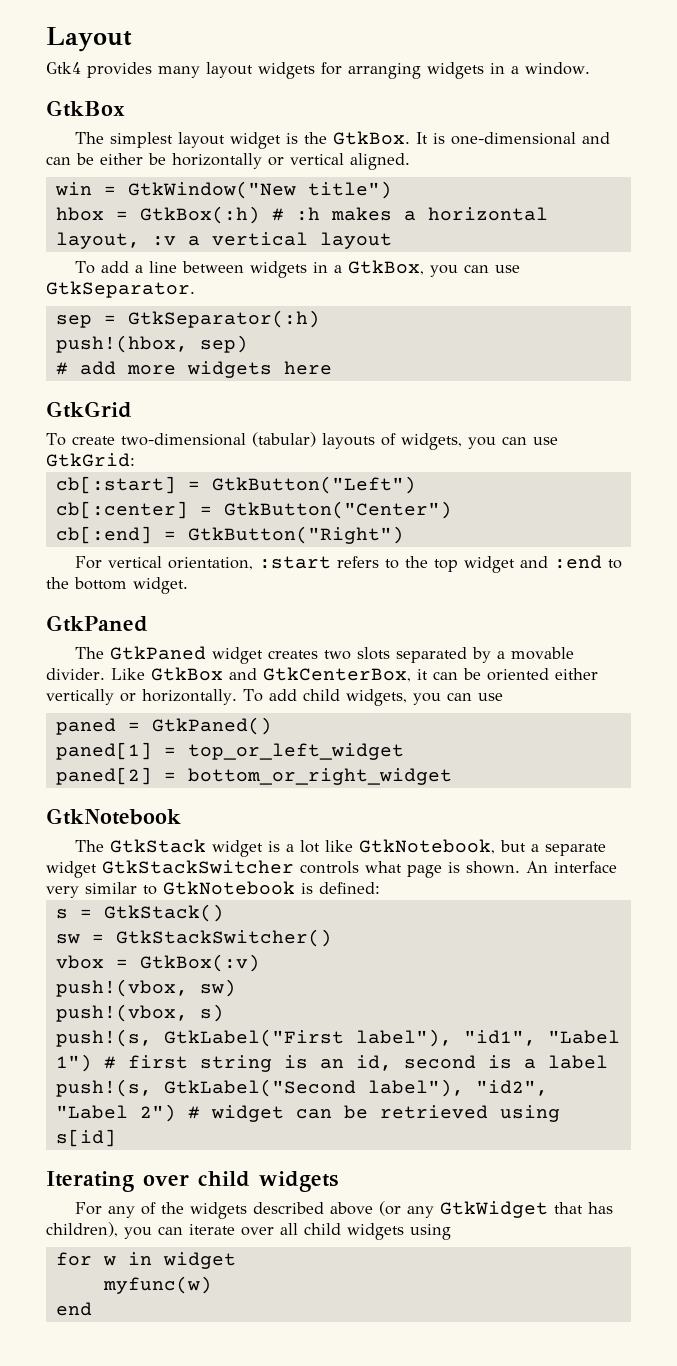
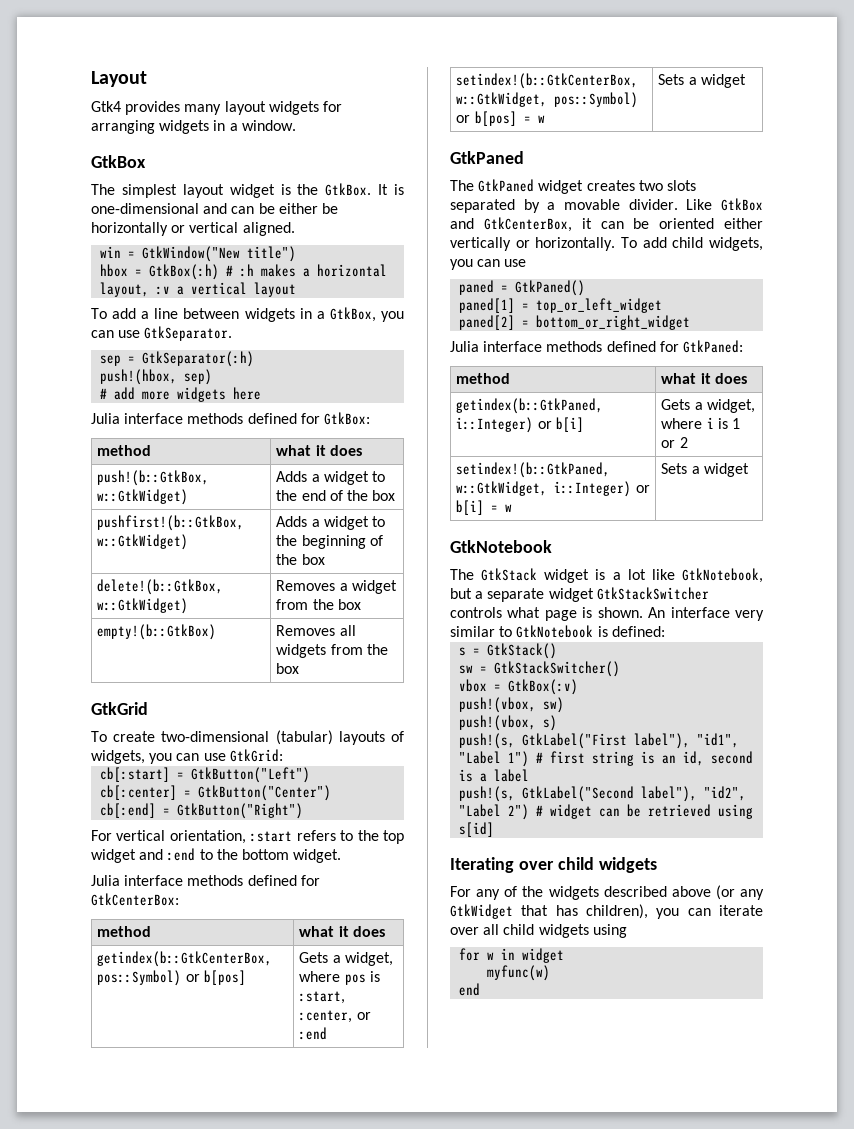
(332, 368) none -> [91,412,370,425] [97,445,152,456] [276,445,362,456] [97,470,210,486] [97,489,189,505] [276,471,385,485] [276,490,396,501] [97,515,245,531] [97,534,189,550] [276,516,385,530] [276,535,383,549] [276,554,325,565] [97,579,224,595] [97,598,189,614] [276,580,397,594] [276,599,361,610] [97,624,217,640] [276,625,356,636] [276,644,388,658] [276,663,300,674] // Julia interface methods defined for GtkBox: // method | what it does // push!(b::GtkBox, w::GtkWidget) | Adds a widget to the end of the box // pushfirst!(b::GtkBox, w::GtkWidget) | Adds a widget to the beginning of the box // delete!(b::GtkBox, w::GtkWidget) | Removes a widget from the box // empty!(b::GtkBox) | Removes all widgets from the box
(188, 585) none -> [91,875,320,886] [91,893,179,906] [97,926,152,937] [299,926,385,937] [97,951,273,967] [97,970,246,986] [299,952,393,966] [299,971,380,985] [299,991,346,1004] [299,1010,371,1023] [299,1027,328,1040] [456,73,639,89] [456,92,639,108] [456,111,545,126] [658,74,746,88] // Julia interface methods defined for GtkCenterBox: // method | what it does // getindex(b::GtkCenterBox, pos::Symbol) or b[pos] | Gets a widget, where pos is :start, :center, or :end // setindex!(b::GtkCenterBox, w::GtkWidget, pos::Symbol) or b[pos] = w | Sets a widget
(452, 776) none -> [450,340,743,353] [456,373,511,384] [661,373,747,384] [456,398,604,414] [456,417,584,433] [661,399,755,413] [661,417,740,429] [661,437,688,448] [456,462,611,478] [456,481,650,497] [456,500,513,515] [661,463,749,477] // Julia interface methods defined for GtkPaned: // method | what it does // getindex(b::GtkPaned, i::Integer) or b[i] | Gets a widget, where i is 1 or 2 // setindex!(b::GtkPaned, w::GtkWidget, i::Integer) or b[i] = w | Sets a widget

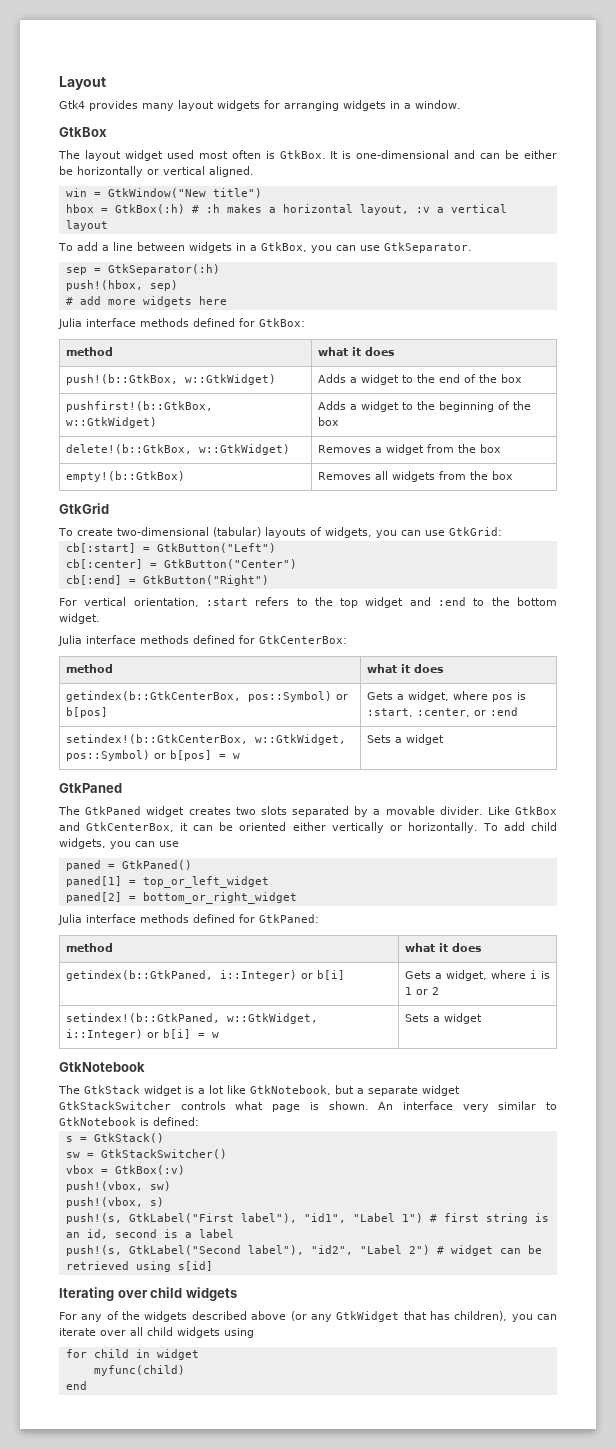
[121,184,177,198] simplest -> (80, 154) none
[280,184,319,195] is the -> [166,150,275,159] used most often is
[487,952,495,960] w -> [93,1349,129,1358] child
[487,965,551,981] myfunc(w) -> [93,1365,185,1376] myfunc(child)

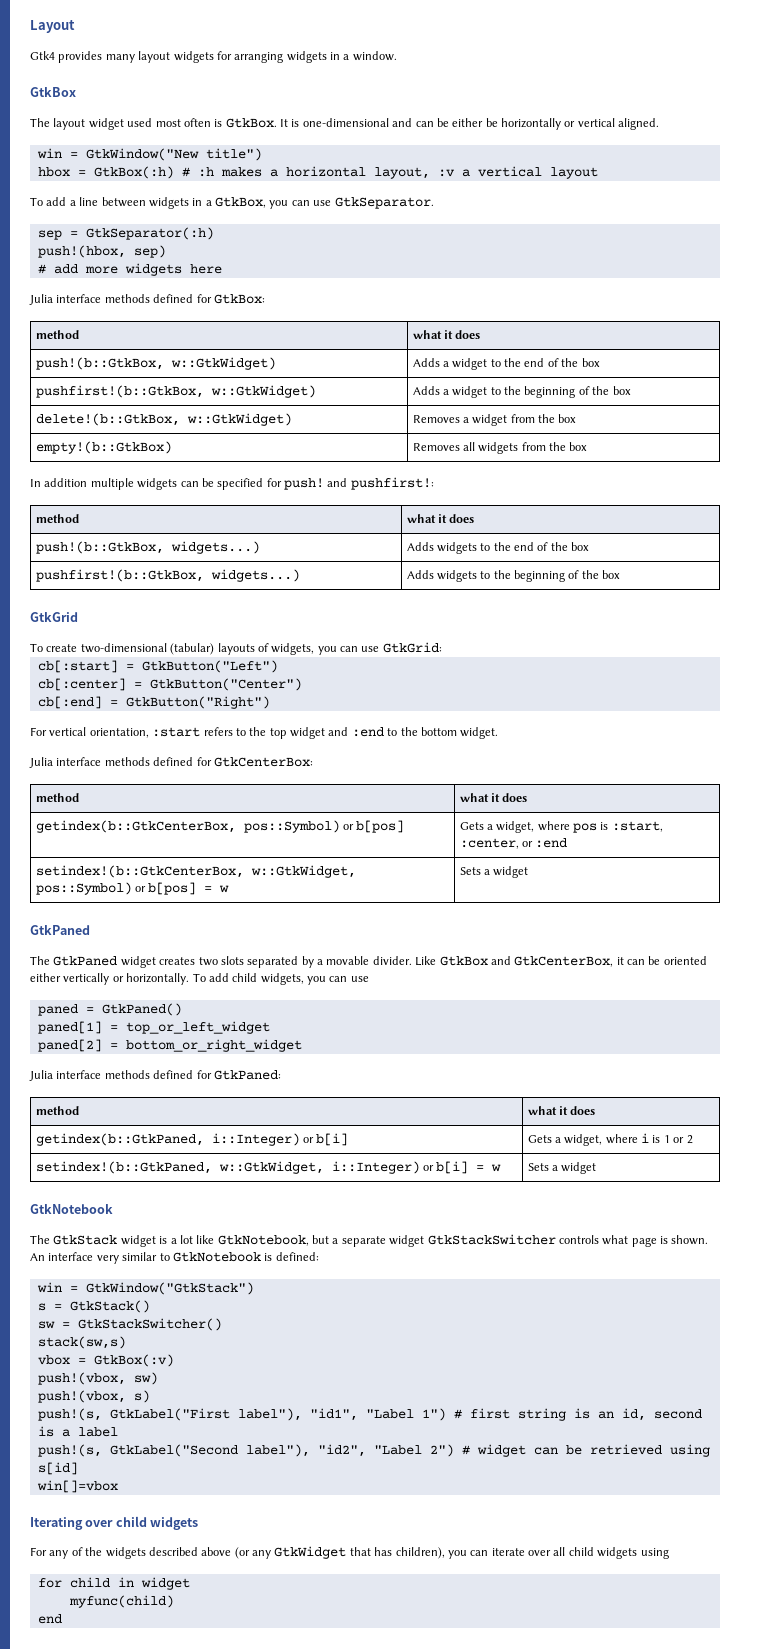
(513, 475) none -> [30,477,434,490] [35,514,79,523] [406,514,475,523] [35,541,260,554] [406,542,590,554] [35,569,300,582] [406,570,621,582] // In addition multiple widgets can be specified for push! and pushfirst!: // method | what it does // push!(b::GtkBox, widgets...) | Adds widgets to the end of the box // pushfirst!(b::GtkBox, widgets...) | Adds widgets to the beginning of the box
(199, 1121) none -> [36,1282,254,1295] // win = GtkWindow("GtkStack")
(227, 1154) none -> [37,1336,126,1349] // stack(sw,s)
(213, 1266) none -> [36,1480,118,1493] // win[]=vbox

